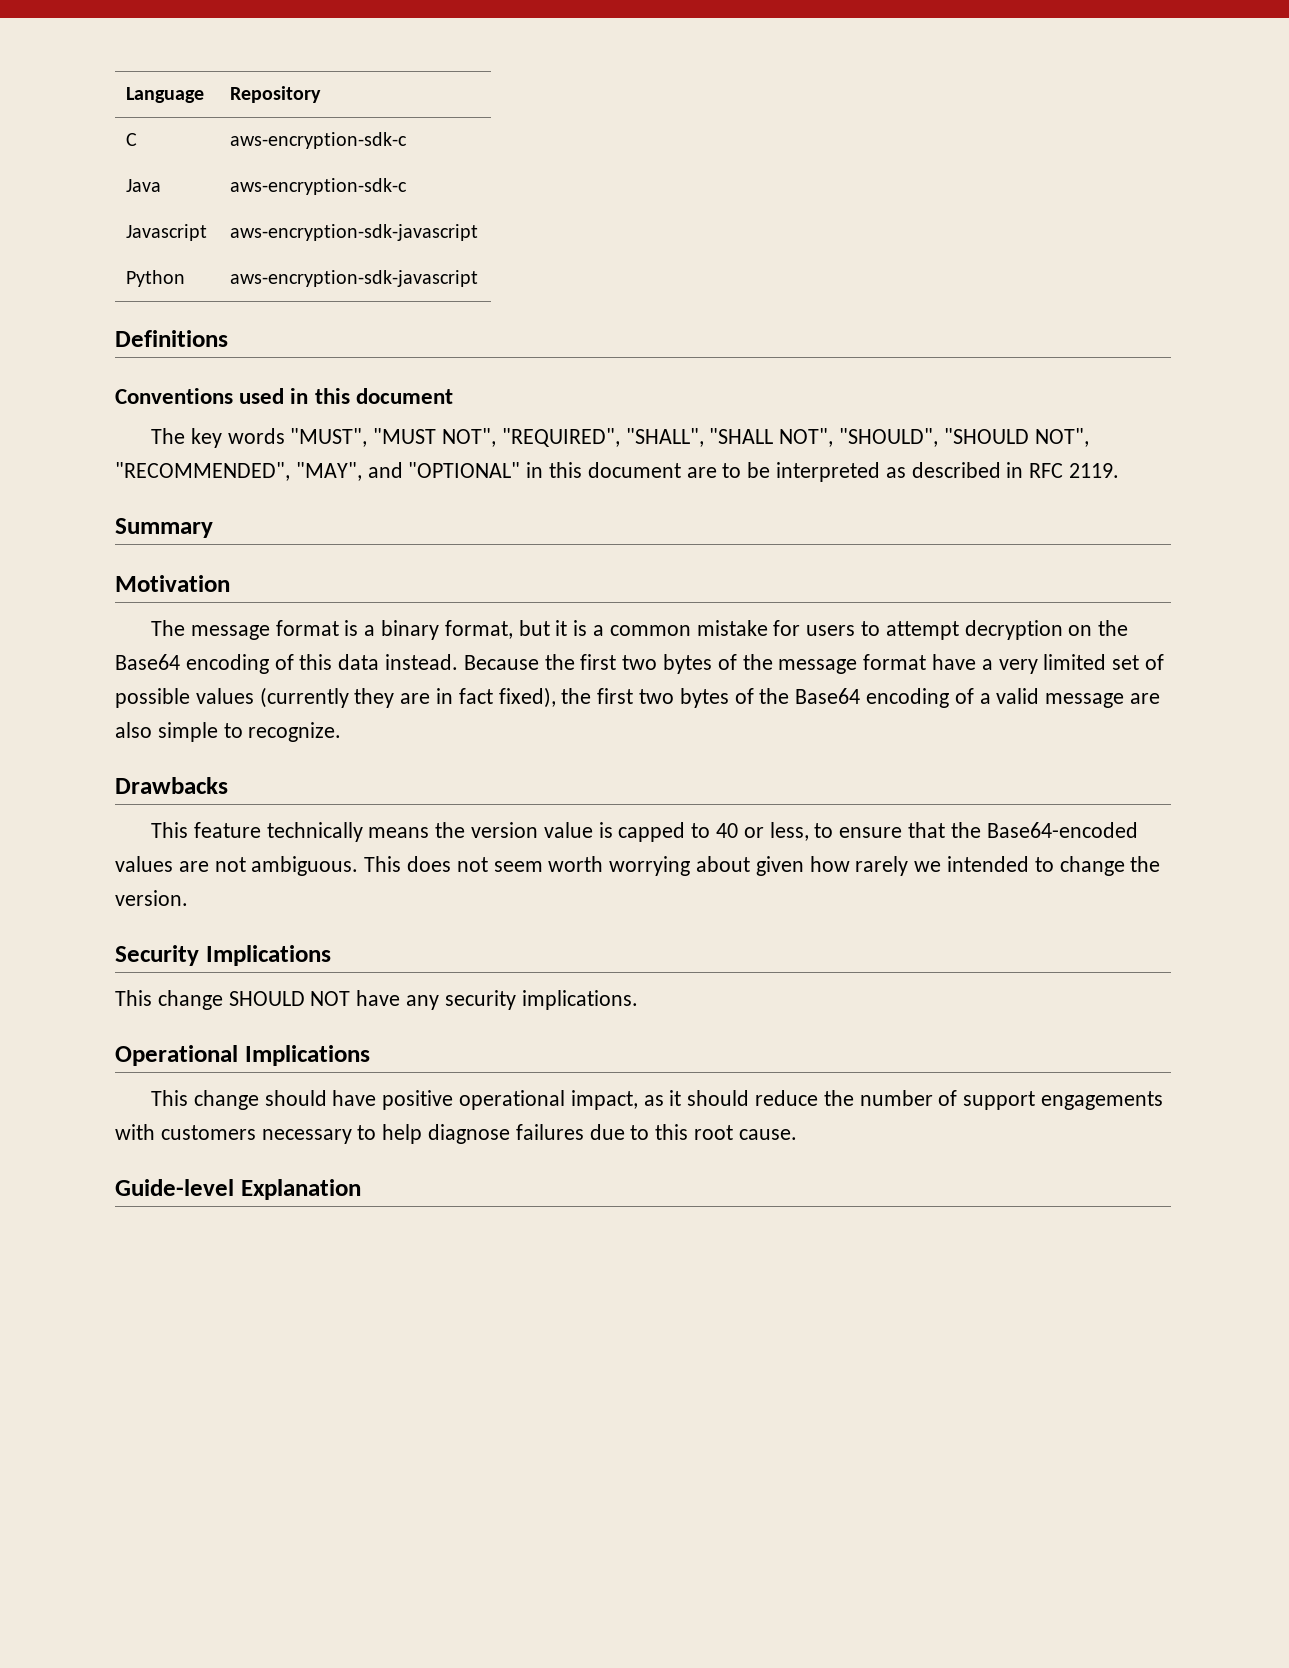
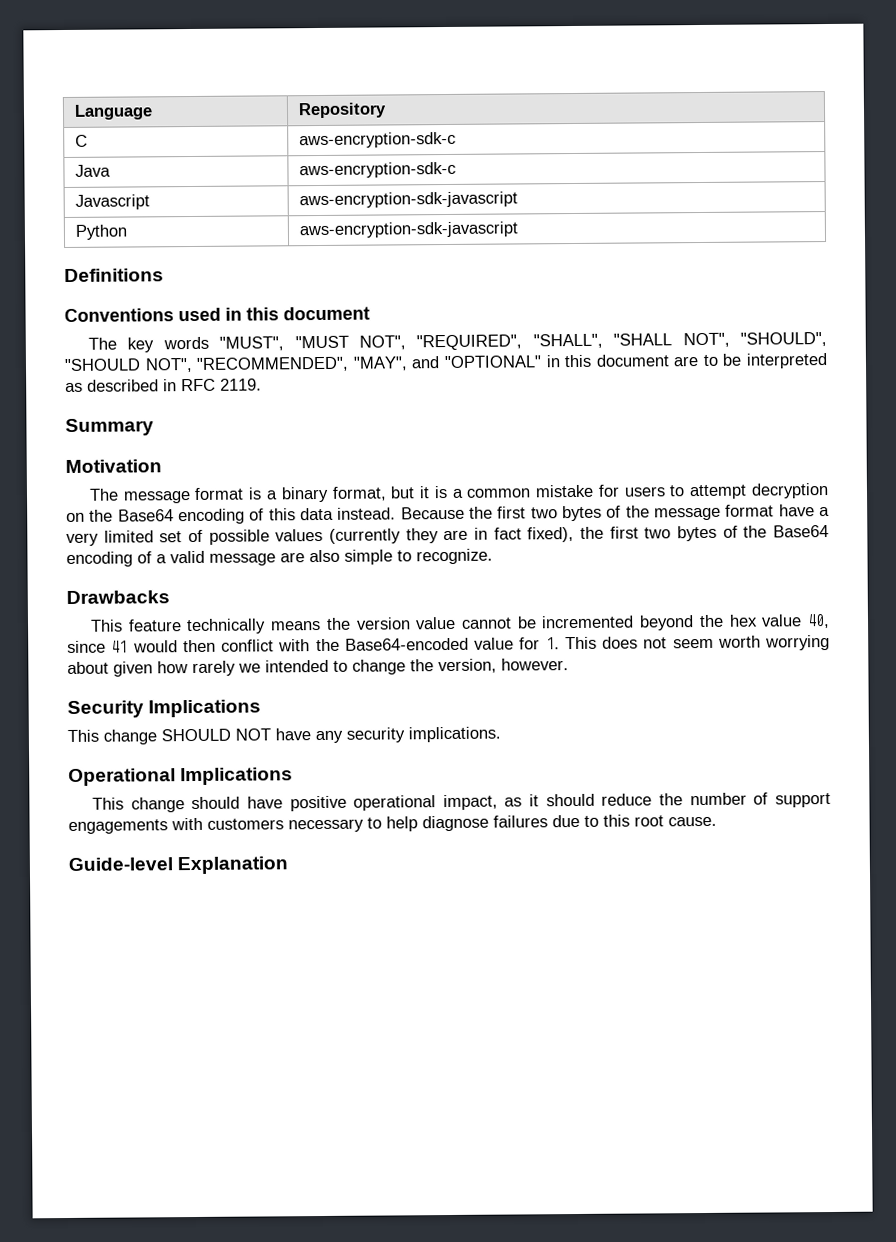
[598,822,1138,842] [115,856,359,876] is capped to 40 or less, to ensure that the Base64-encoded values are not ambiguous. -> [460,614,830,631] [67,637,560,653] cannot be incremented beyond the hex value 40, since 41 would then conflict with the Base64-encoded value for 1.
[115,890,188,906] version. -> [438,658,569,674] version, however.

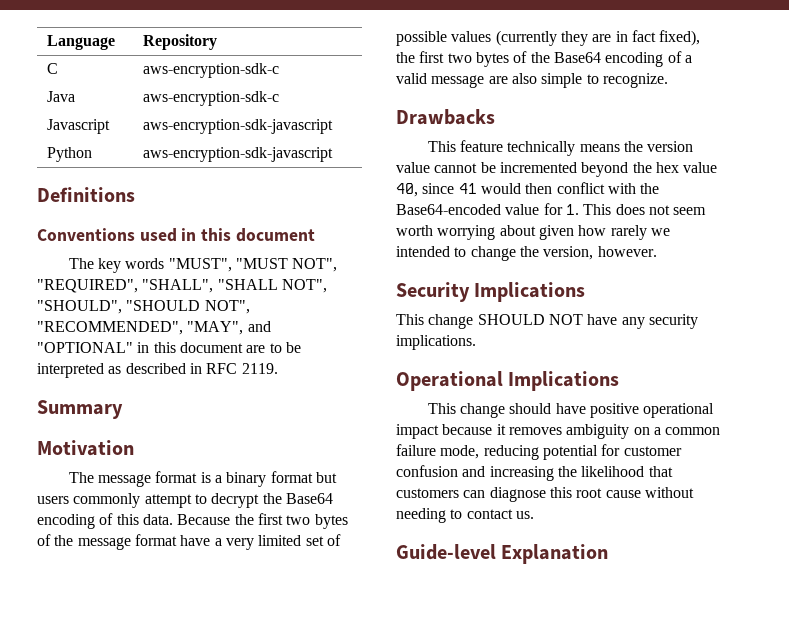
[331,483,829,501] [66,512,85,522] format, but it is a common mistake for users to attempt decryption on -> [270,471,337,483] [37,493,260,508] format but users commonly attempt to decrypt
[300,507,397,521] data instead. -> [142,514,173,525] data.
[442,792,831,811] [68,814,717,834] impact, as it should reduce the number of support engagements with customers necessary to help diagnose failures due to this root cause. -> [396,424,721,439] [396,444,682,460] [396,465,673,481] [396,487,694,502] [396,508,534,523] impact because it removes ambiguity on a common failure mode, reducing potential for customer confusion and increasing the likelihood that customers can diagnose this root cause without needing to contact us.

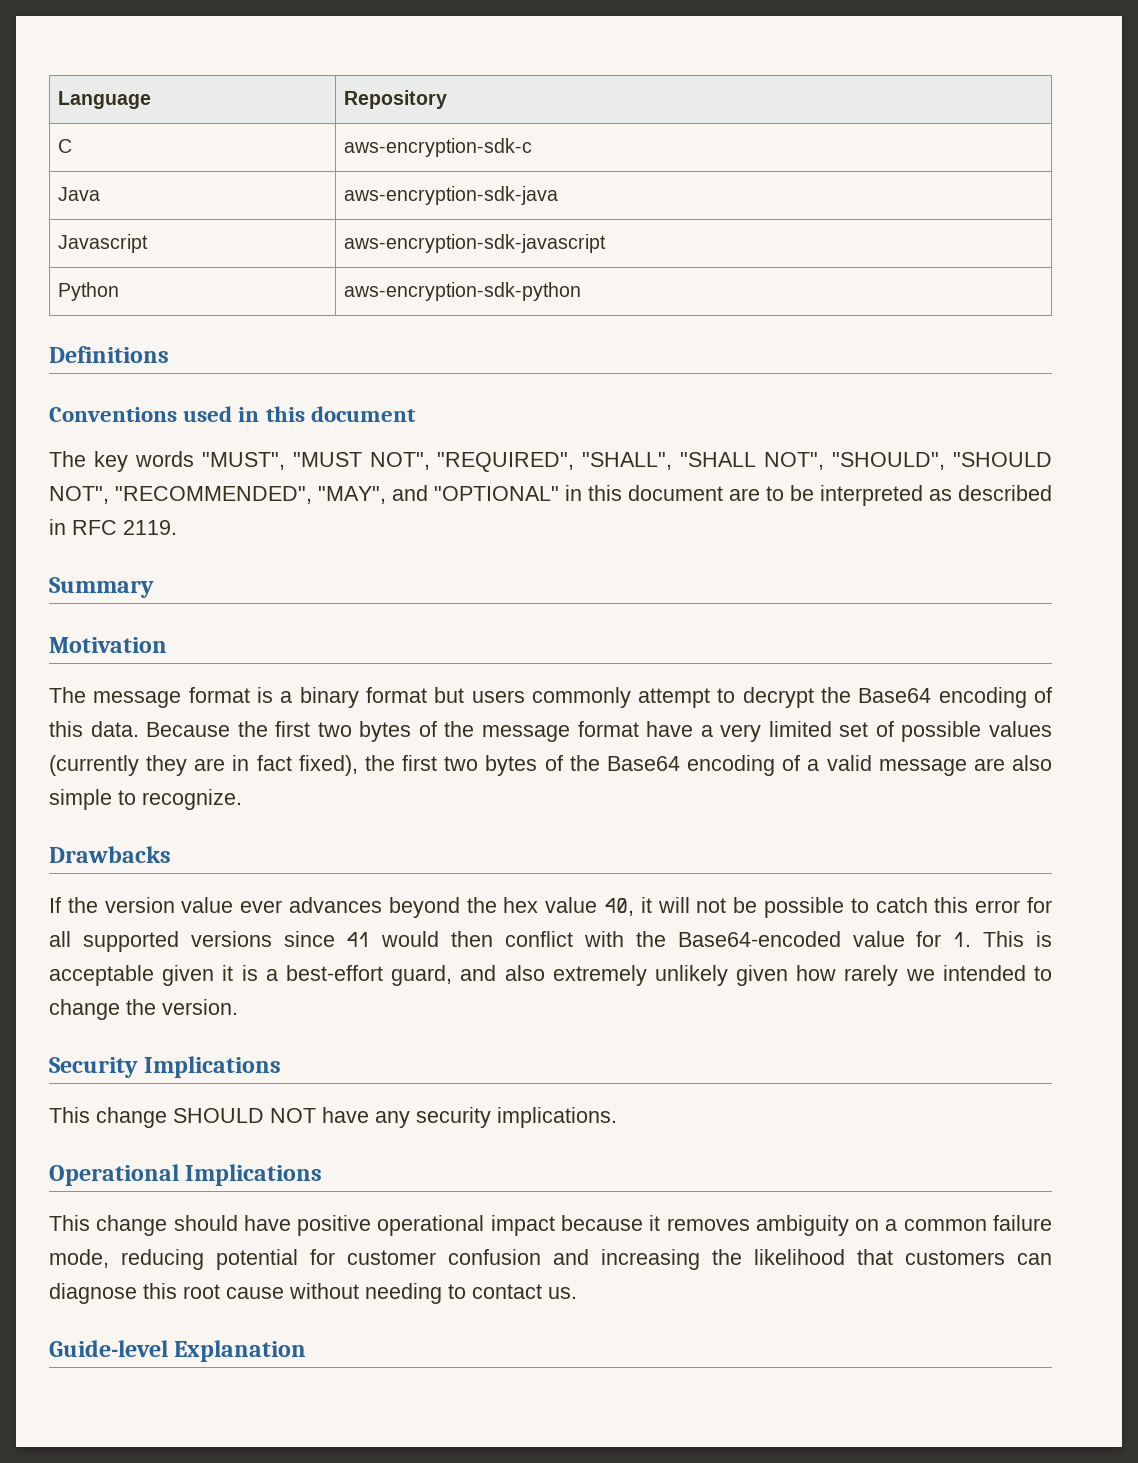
[143,91,280,106] aws-encryption-sdk-c -> [344,186,559,205] aws-encryption-sdk-java
[143,147,334,162] aws-encryption-sdk-javascript -> [344,282,582,301] aws-encryption-sdk-python
[427,140,694,156] [396,162,577,173] This feature technically means the version value cannot be incremented -> [49,897,382,913] If the version value ever advances
(418, 190) none -> [640,897,1052,918] [49,931,272,952] it will not be possible to catch this error for all supported versions
[615,204,707,215] [396,225,536,240] does not seem worth worrying about -> [1036,931,1052,947] [49,965,728,986] is acceptable given it is a best-effort guard, and also extremely unlikely
[543,246,657,260] version, however. -> [162,999,238,1015] version.

